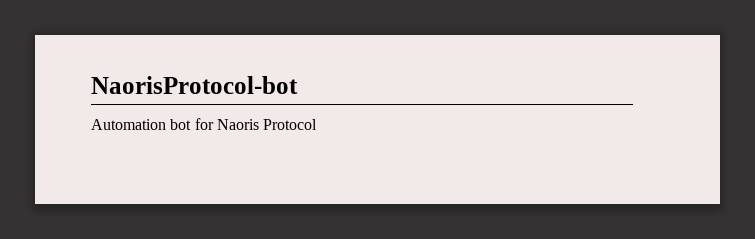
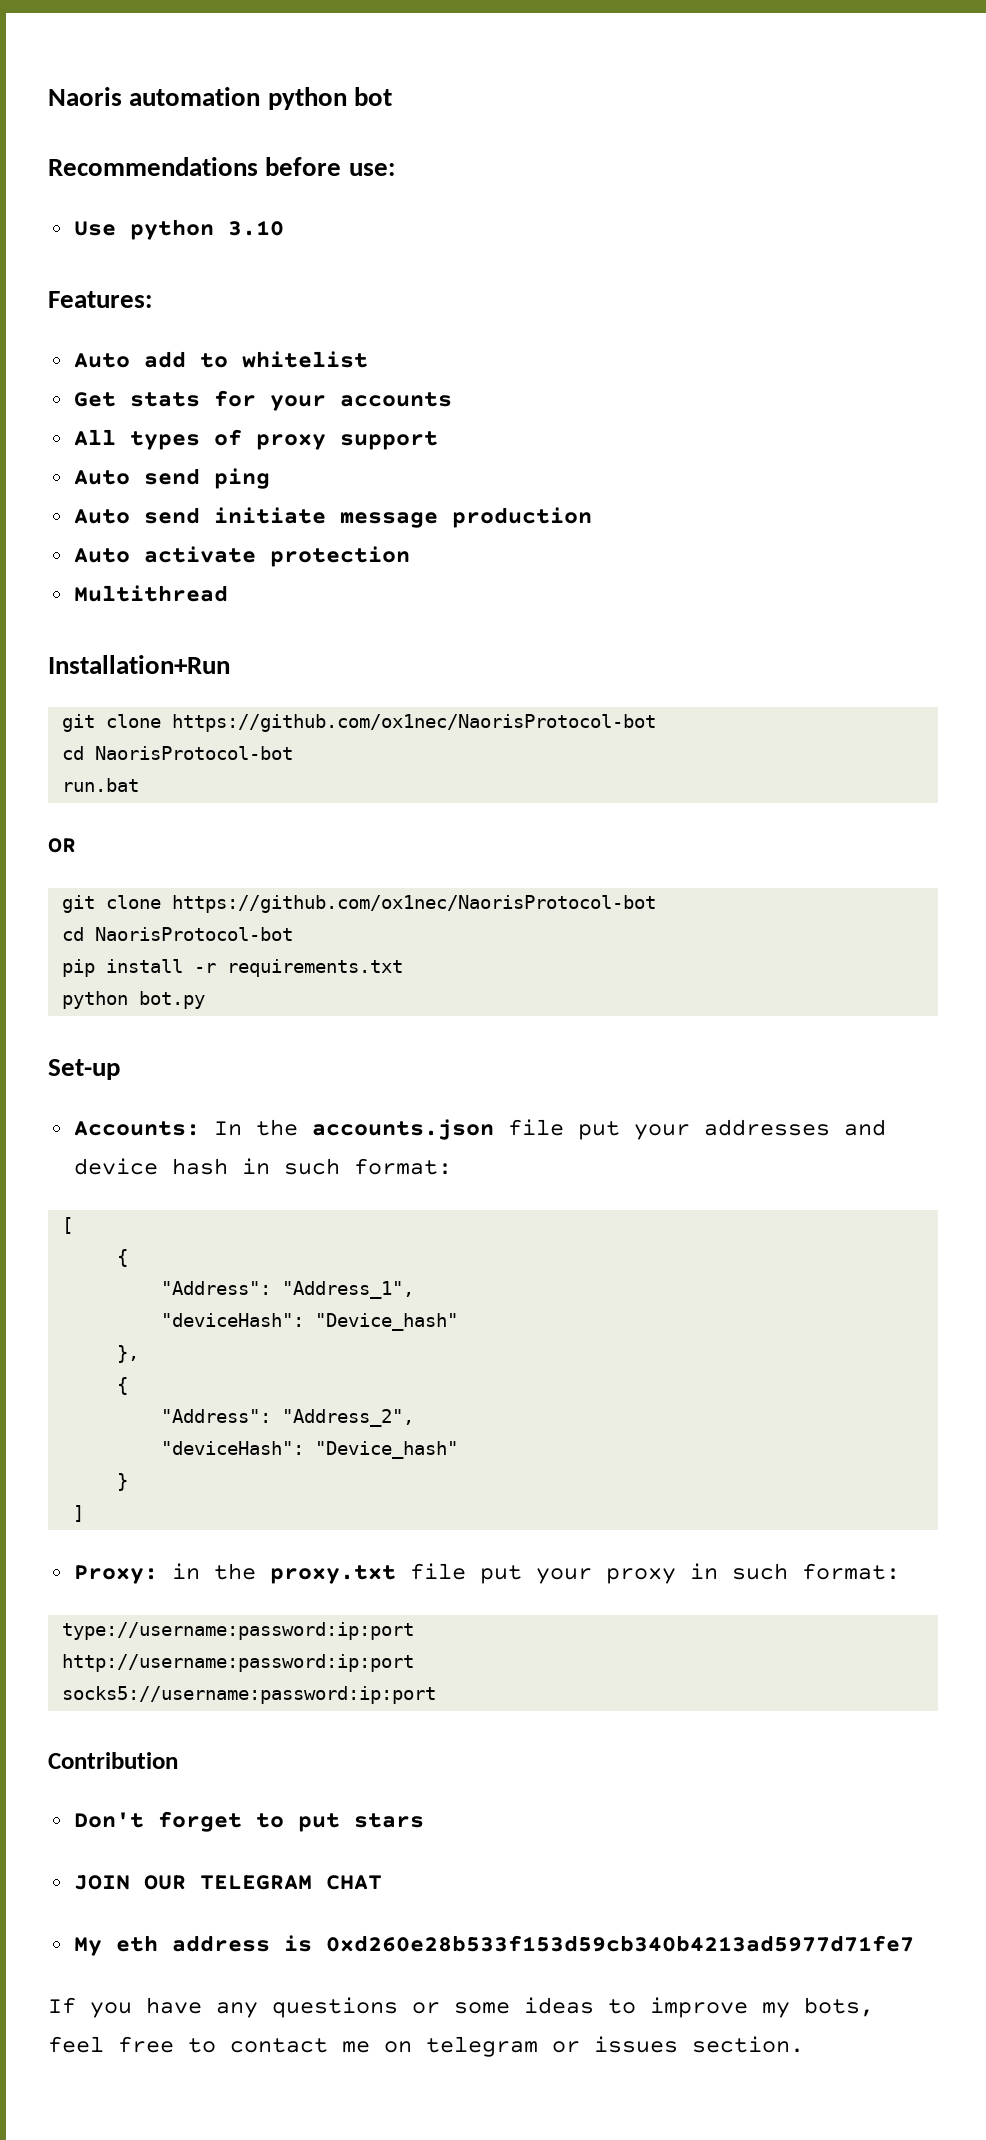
[91,76,298,94] [91,118,318,130] NaorisProtocol-bot // Automation bot for Naoris Protocol -> [48,87,392,110] [48,157,395,176] [73,219,284,240] [48,291,152,308] [73,351,368,368] [73,390,452,411] [73,429,438,450] [73,468,270,489] [73,507,592,528] [73,546,410,567] [73,585,228,602] [48,655,230,674] [62,714,657,732] [62,746,294,760] [62,778,140,792] [48,838,76,853] [62,895,657,913] [62,927,294,941] [62,959,404,977] [62,991,206,1009] [48,1059,120,1080] [73,1119,886,1140] [73,1158,452,1175] [62,1217,74,1234] [117,1249,129,1267] [161,1281,415,1299] [161,1313,459,1331] [117,1345,140,1363] [117,1377,129,1395] [161,1409,415,1427] [161,1441,459,1459] [117,1473,129,1491] [73,1505,85,1522] [73,1563,900,1584] [62,1622,415,1640] [62,1654,415,1672] [62,1686,437,1704] [48,1752,178,1769] [73,1811,424,1832] [73,1875,382,1890] [73,1935,914,1956] [48,1997,874,2018] [48,2036,804,2057] Naoris automation python bot // Recommendations before use: // Use python 3.10 // Features: // Auto add to whitelist // Get stats for your accounts // All types of proxy support // Auto send ping // Auto send initiate message production // Auto activate protection // Multithread // Installation+Run // git clone https://github.com/ox1nec/NaorisProtocol-bot // cd NaorisProtocol-bot // run.bat // OR // git clone https://github.com/ox1nec/NaorisProtocol-bot // cd NaorisProtocol-bot // pip install -r requirements.txt // python bot.py // Set-up // Accounts: In the accounts.json file put your addresses and device hash in such format: // [ // { // "Address": "Address_1", // "deviceHash": "Device_hash" // }, // { // "Address": "Address_2", // "deviceHash": "Device_hash" // } // ] // Proxy: in the proxy.txt file put your proxy in such format: // type://username:password:ip:port // http://username:password:ip:port // socks5://username:password:ip:port // Contribution // Don't forget to put stars // JOIN OUR TELEGRAM CHAT // My eth address is 0xd260e28b533f153d59cb340b4213ad5977d71fe7 // If you have any questions or some ideas to improve my bots, feel free to contact me on telegram or issues section.

